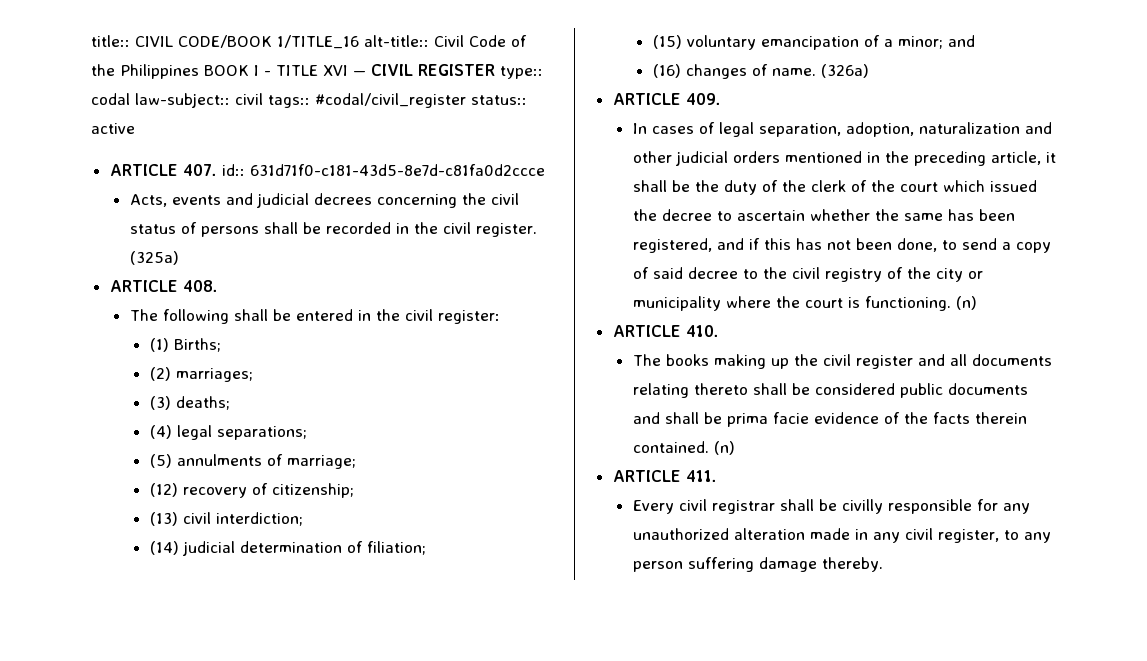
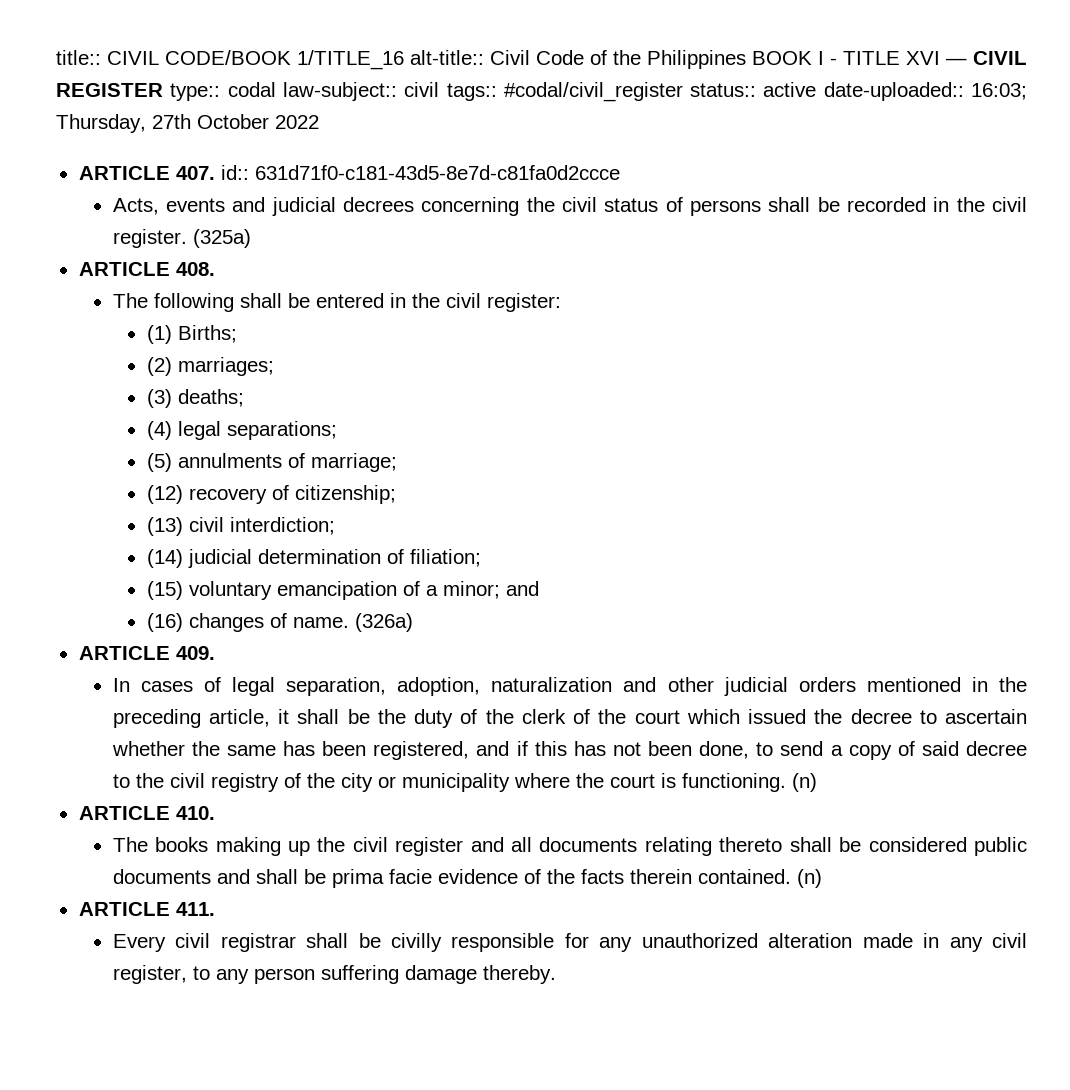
(135, 128) none -> [823,82,1027,101] [56,114,319,133] date-uploaded:: 16:03; Thursday, 27th October 2022

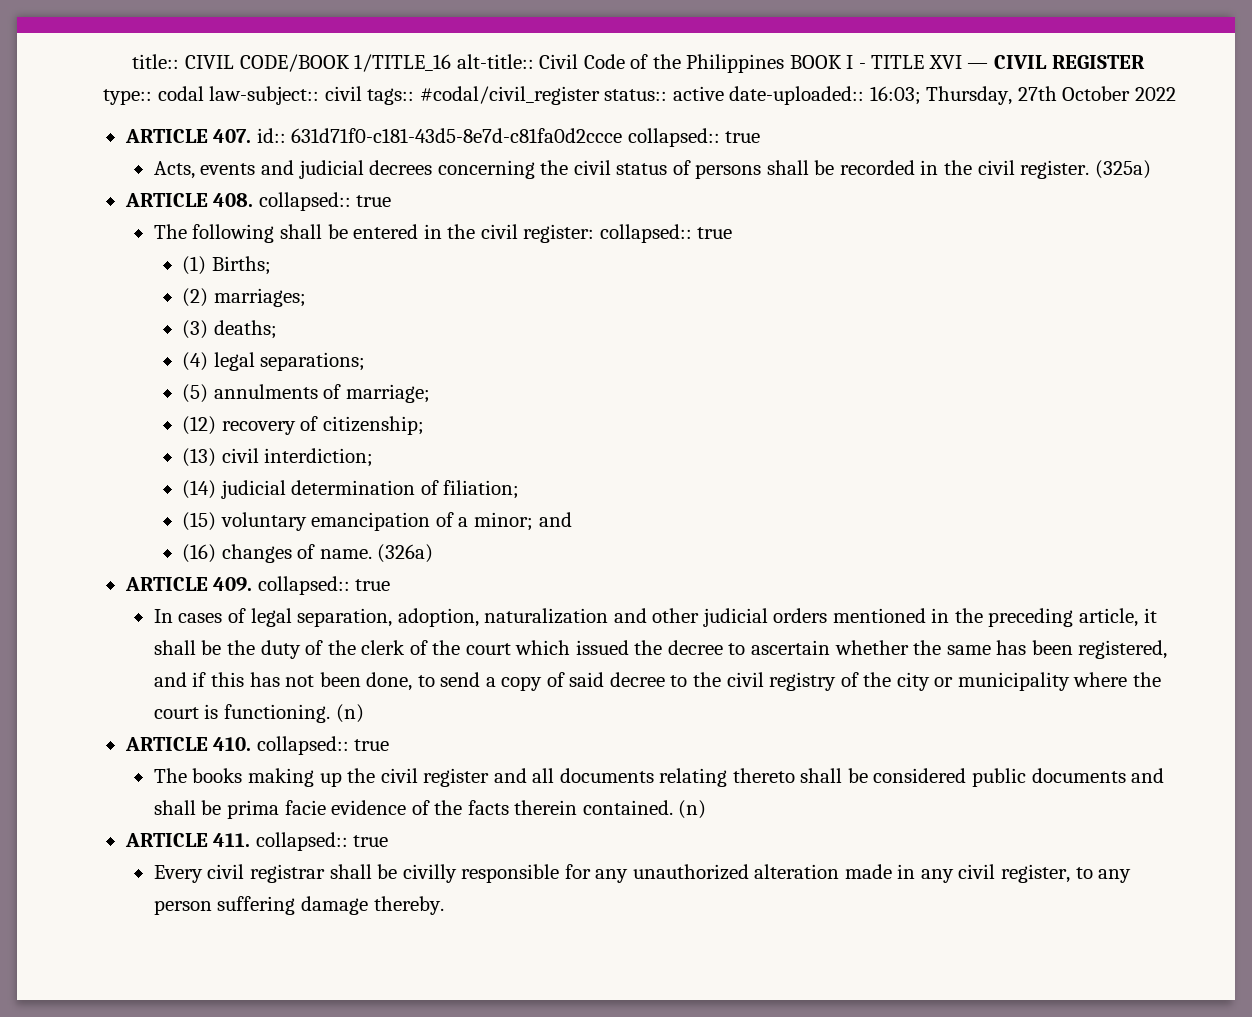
(620, 172) none -> [627,128,761,147] collapsed:: true
(215, 269) none -> [258,192,392,211] collapsed:: true
(561, 302) none -> [599,224,733,243] collapsed:: true
(215, 653) none -> [257,576,391,595] collapsed:: true
(215, 813) none -> [256,736,390,755] collapsed:: true
(215, 909) none -> [255,832,389,851] collapsed:: true

